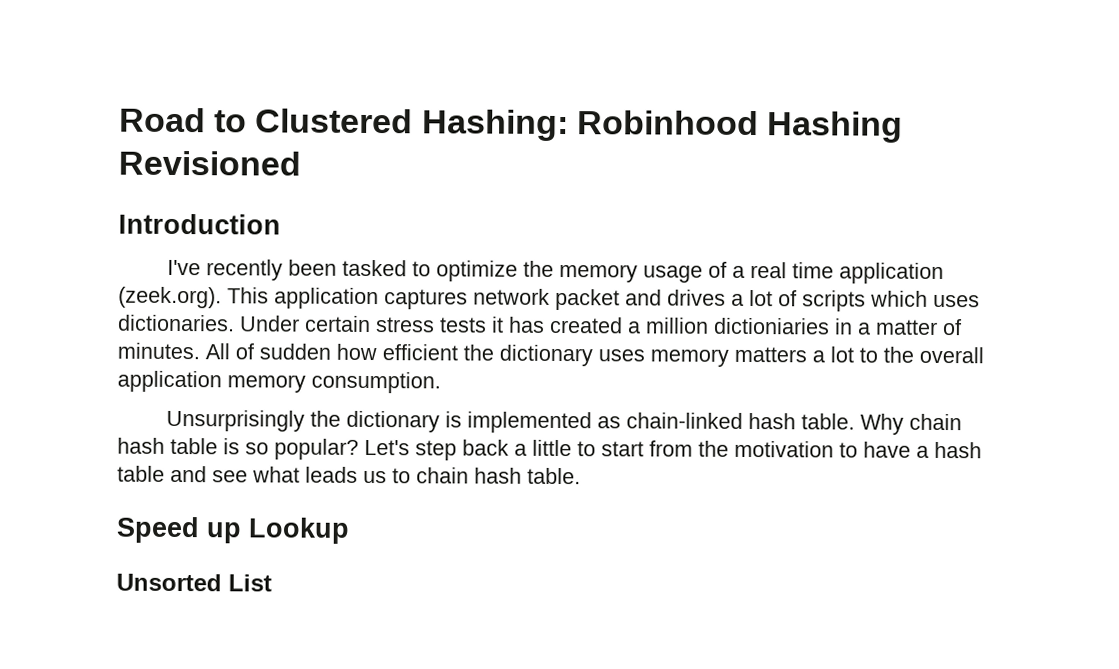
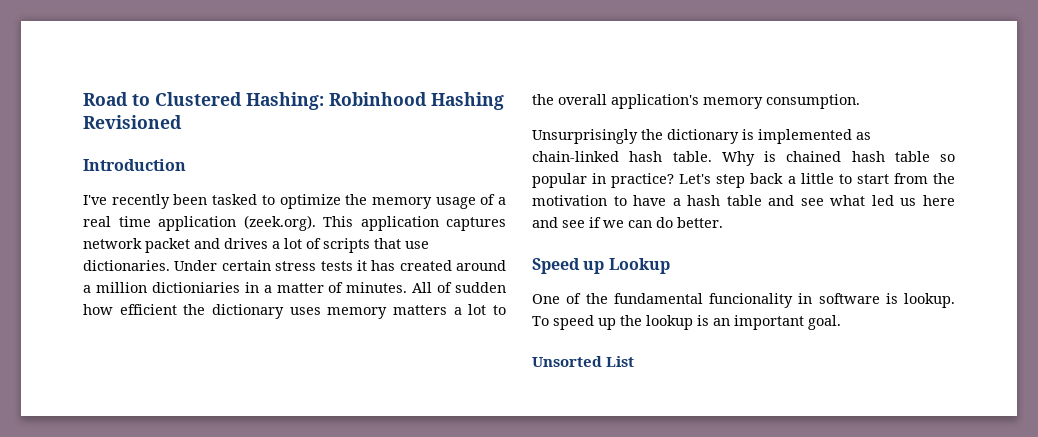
[870,290,980,308] which uses -> [374,238,429,249] that use
(623, 325) none -> [456,260,506,271] around
[117,370,222,393] application -> [611,94,699,109] application's
[908,413,962,431] [117,437,359,460] chain hash table is so popular? -> [764,151,955,162] [532,173,675,188] is chained hash table so popular in practice?
[305,466,581,485] [116,516,350,544] leads us to chain hash table. // Speed up Lookup -> [871,195,955,206] [532,217,723,228] [532,258,670,274] [532,293,955,308] [532,315,841,330] led us here and see if we can do better. // Speed up Lookup // One of the fundamental funcionality in software is lookup. To speed up the lookup is an important goal.

